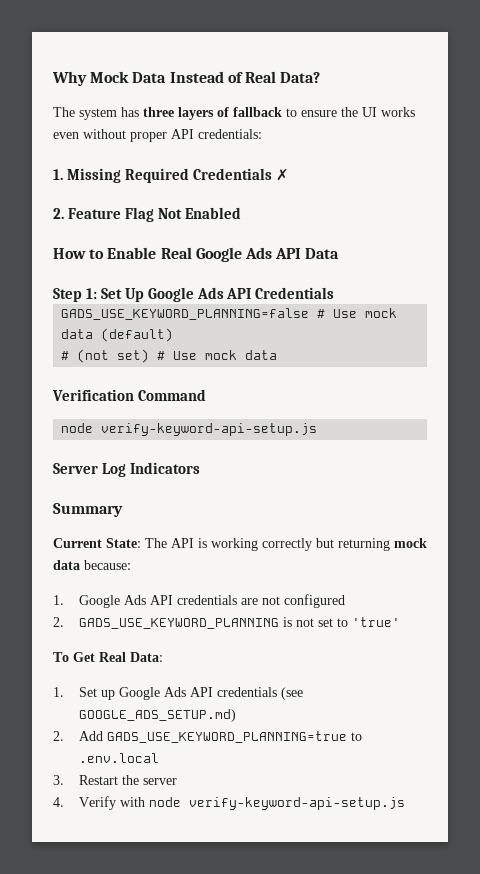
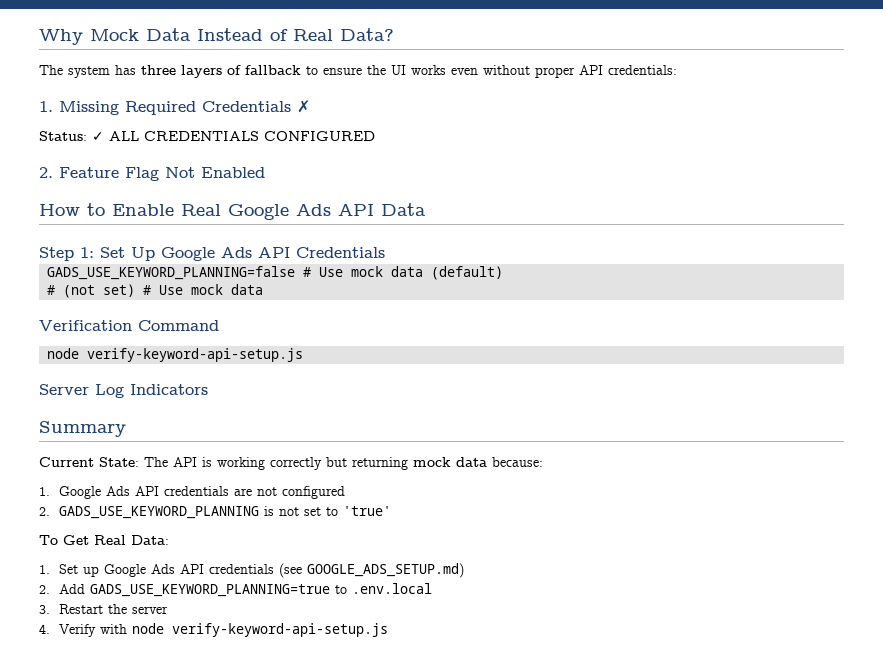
(289, 175) none -> [39,131,375,141] // Status: ✓ ALL CREDENTIALS CONFIGURED

